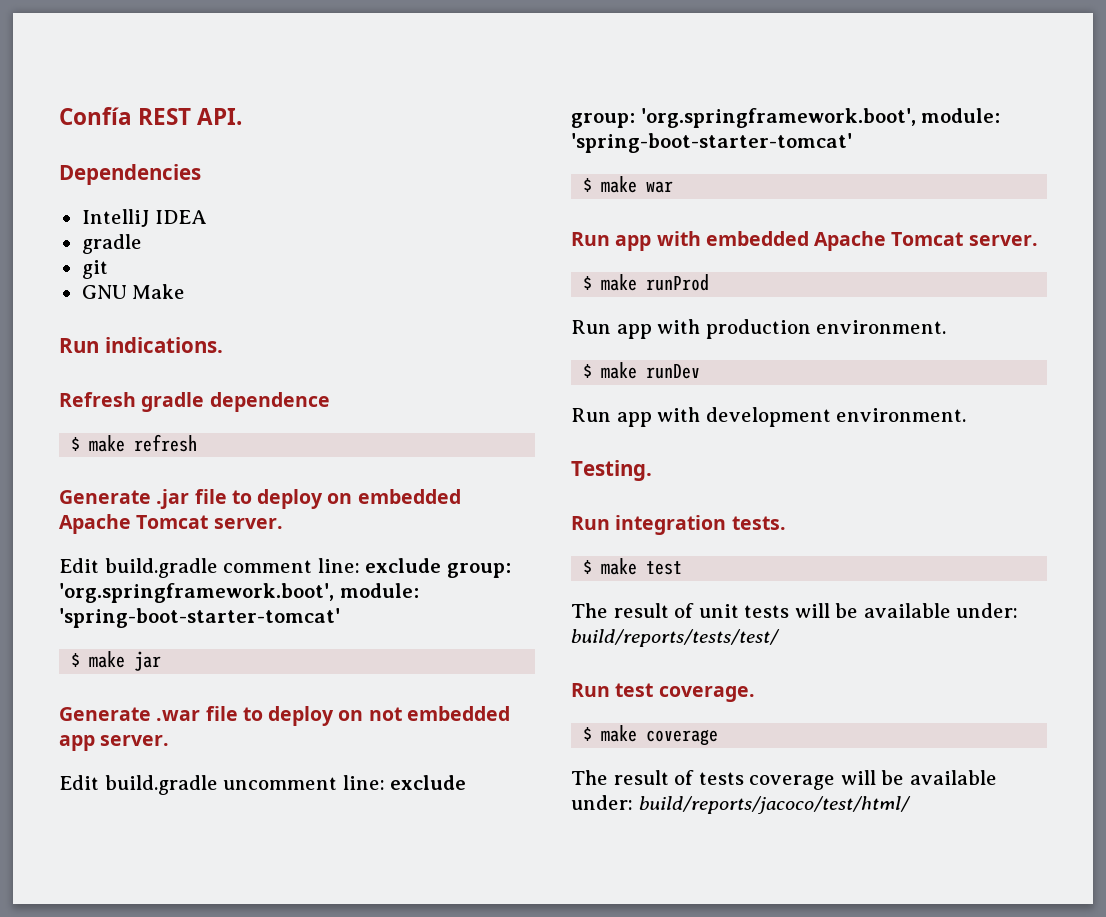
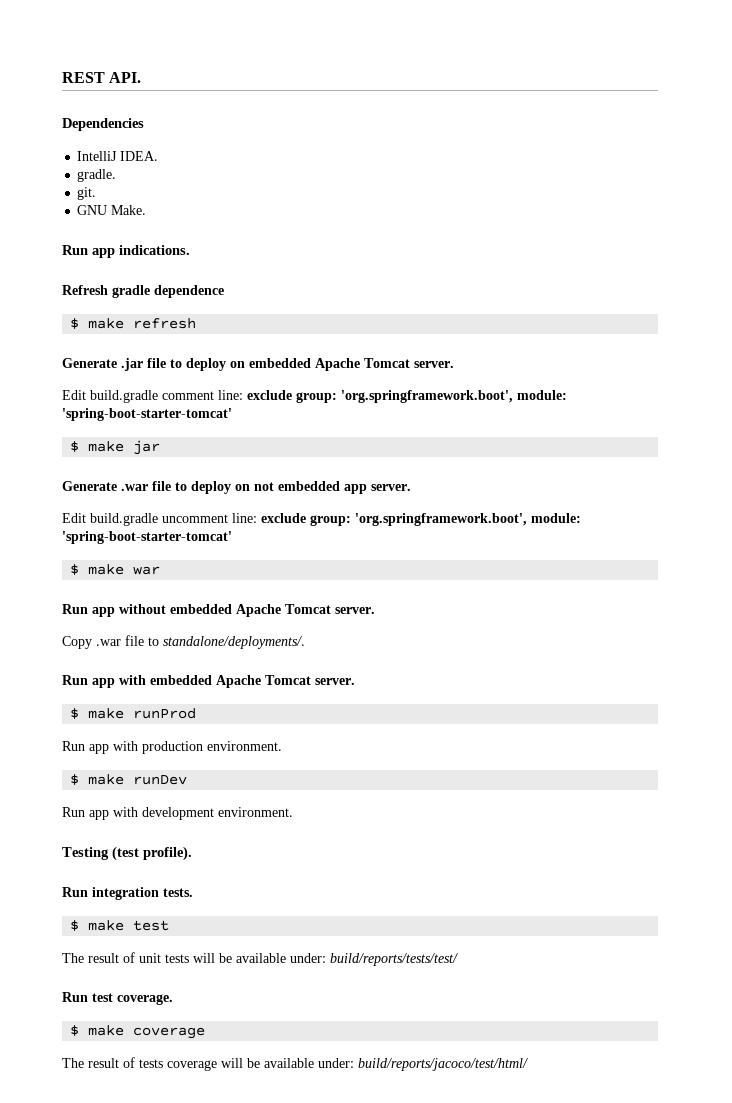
[59,107,132,125] Confía -> (62, 77) none
[155,210,208,224] [81,234,142,254] [81,260,108,279] IDEA // gradle // git -> [120,151,159,161] [77,169,117,182] [77,187,97,200] IDEA. // gradle. // git.
[132,284,186,299] [59,338,99,353] Make // Run -> [111,205,147,215] [62,245,115,258] Make. // Run app
(674, 187) none -> [62,604,375,617] [62,635,305,649] // Run app without embedded Apache Tomcat server. // Copy .war file to standalone/deployments/.
[571,460,652,481] Testing. -> [62,846,192,861] Testing (test profile).

